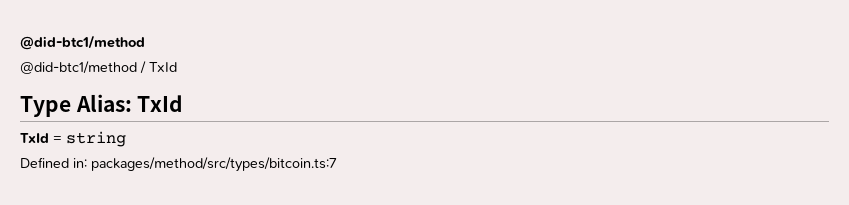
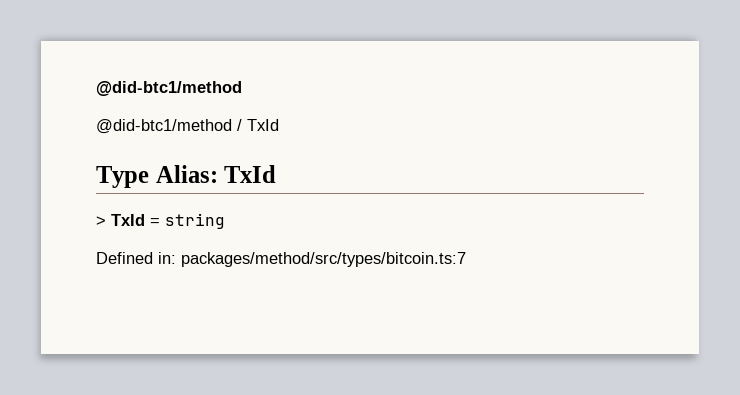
(184, 103) none -> [96,216,106,226] >

